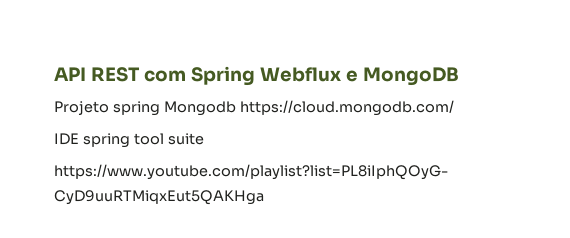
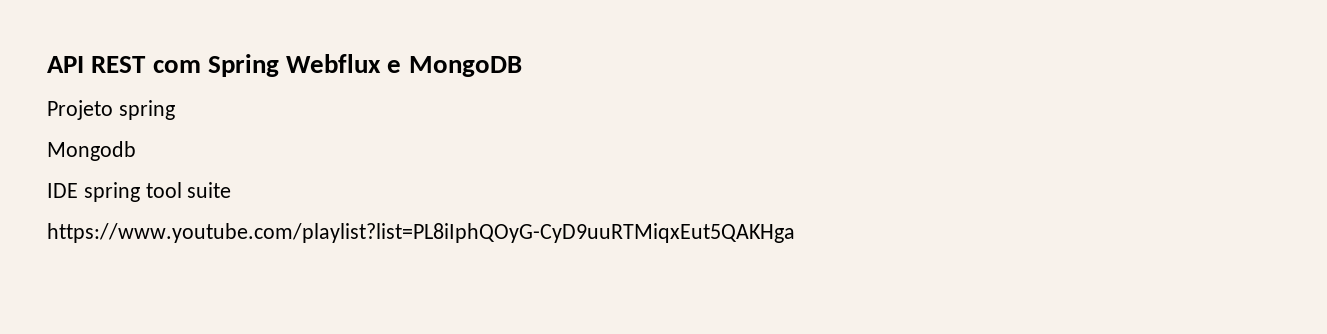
(160, 108) none -> (175, 110) //
[239,100,454,116] https://cloud.mongodb.com/ -> (136, 151) none

